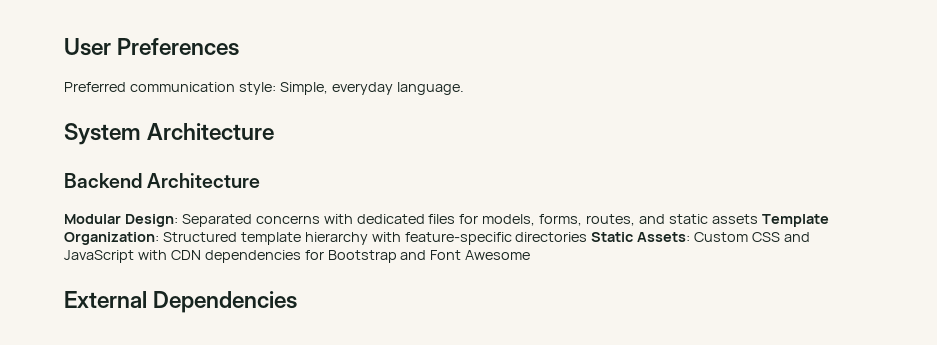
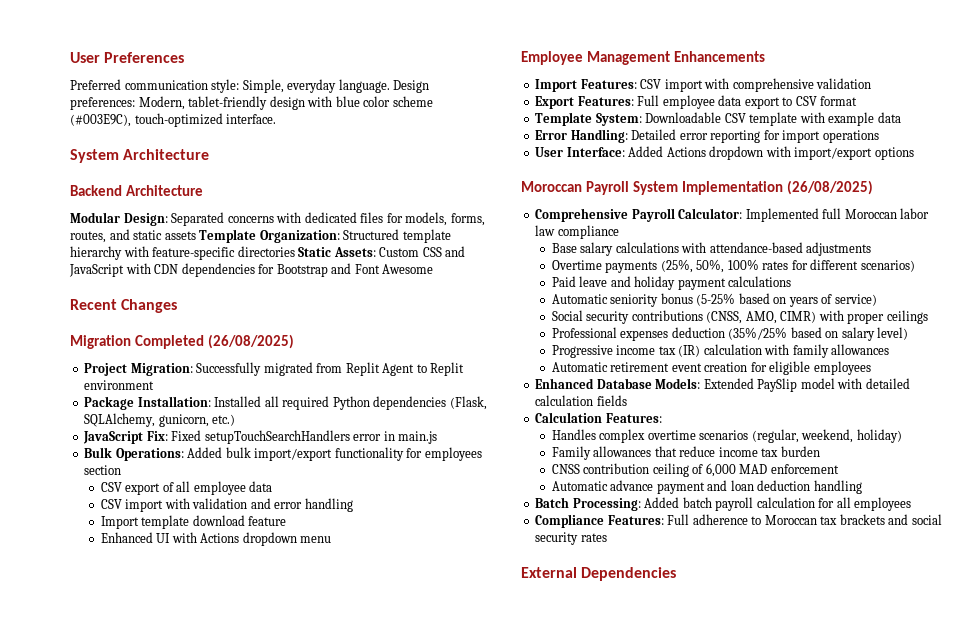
(464, 88) none -> [393,80,430,93] [70,96,433,110] [70,113,277,127] Design preferences: Modern, tablet-friendly design with blue color scheme (#003E9C), touch-optimized interface.
(531, 255) none -> [70,299,178,313] [70,334,295,349] [84,362,465,376] [84,380,155,390] [84,396,487,410] [84,413,236,427] [83,430,438,444] [84,447,482,461] [84,465,122,475] [100,481,273,495] [100,498,353,512] [100,515,287,529] [100,532,332,546] [521,51,766,65] [535,78,872,92] [535,95,858,109] [535,112,901,126] [535,129,879,143] [535,146,914,160] [521,180,874,195] [535,208,930,222] [535,225,619,239] [551,242,872,256] [551,259,915,273] [551,276,792,290] [551,293,877,307] [551,310,928,324] [551,327,909,341] [551,344,890,358] [551,361,871,375] [535,378,910,392] [535,395,627,406] [535,412,662,423] [551,429,902,443] [551,446,820,460] [551,463,839,477] [551,480,862,494] [535,497,912,511] [535,514,942,528] [535,532,607,545] // Recent Changes // Migration Completed (26/08/2025) // Project Migration: Successfully migrated from Replit Agent to Replit environment // Package Installation: Installed all required Python dependencies (Flask, SQLAlchemy, gunicorn, etc.) // JavaScript Fix: Fixed setupTouchSearchHandlers error in main.js // Bulk Operations: Added bulk import/export functionality for employees section // CSV export of all employee data // CSV import with validation and error handling // Import template download feature // Enhanced UI with Actions dropdown menu // Employee Management Enhancements // Import Features: CSV import with comprehensive validation // Export Features: Full employee data export to CSV format // Template System: Downloadable CSV template with example data // Error Handling: Detailed error reporting for import operations // User Interface: Added Actions dropdown with import/export options // Moroccan Payroll System Implementation (26/08/2025) // Comprehensive Payroll Calculator: Implemented full Moroccan labor law compliance // Base salary calculations with attendance-based adjustments // Overtime payments (25%, 50%, 100% rates for different scenarios) // Paid leave and holiday payment calculations // Automatic seniority bonus (5-25% based on years of service) // Social security contributions (CNSS, AMO, CIMR) with proper ceilings // Professional expenses deduction (35%/25% based on salary level) // Progressive income tax (IR) calculation with family allowances // Automatic retirement event creation for eligible employees // Enhanced Database Models: Extended PaySlip model with detailed calculation fields // Calculation Features: // Handles complex overtime scenarios (regular, weekend, holiday) // Family allowances that reduce income tax burden // CNSS contribution ceiling of 6,000 MAD enforcement // Automatic advance payment and loan deduction handling // Batch Processing: Added batch payroll calculation for all employees // Compliance Features: Full adherence to Moroccan tax brackets and social security rates

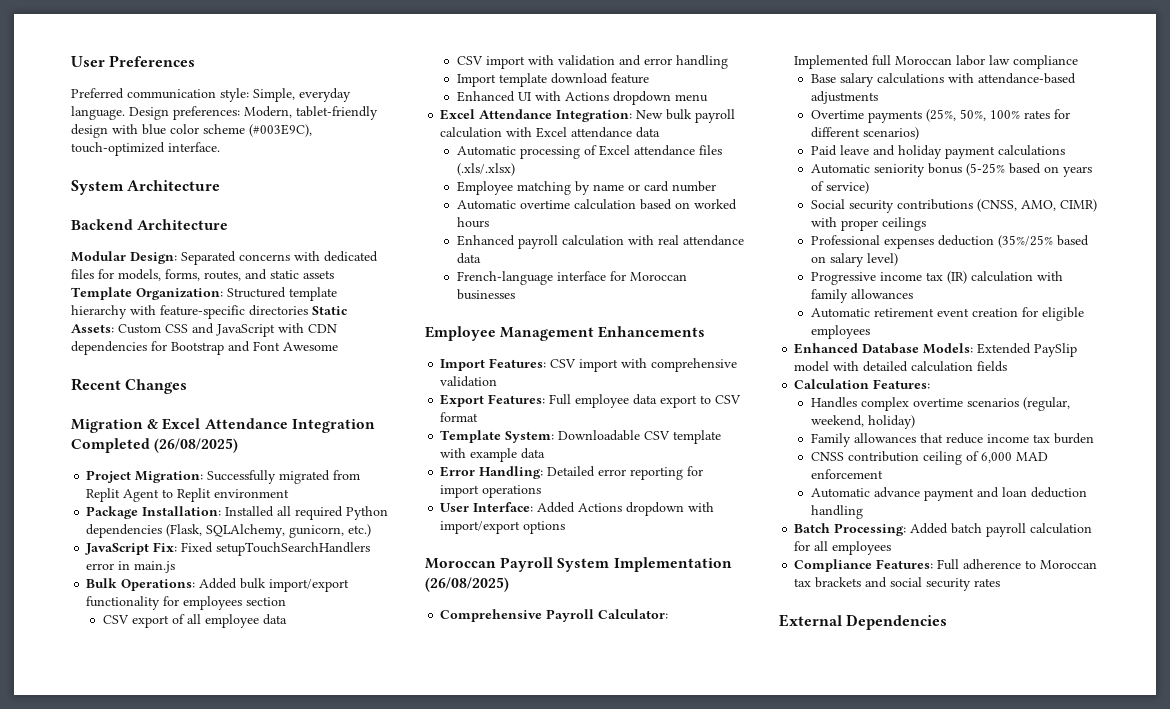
(131, 342) none -> [147,418,375,433] & Excel Attendance Integration
(332, 539) none -> [440,109,736,123] [440,127,661,138] [456,145,722,159] [456,163,515,176] [456,181,716,195] [456,199,737,210] [456,217,489,228] [456,235,744,249] [456,253,481,264] [456,271,687,285] [456,289,515,300] // Excel Attendance Integration: New bulk payroll calculation with Excel attendance data // Automatic processing of Excel attendance files (.xls/.xlsx) // Employee matching by name or card number // Automatic overtime calculation based on worked hours // Enhanced payroll calculation with real attendance data // French-language interface for Moroccan businesses

